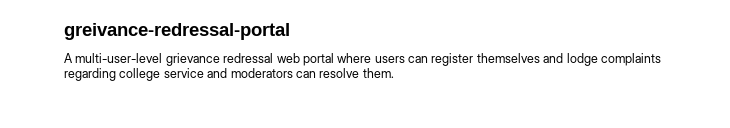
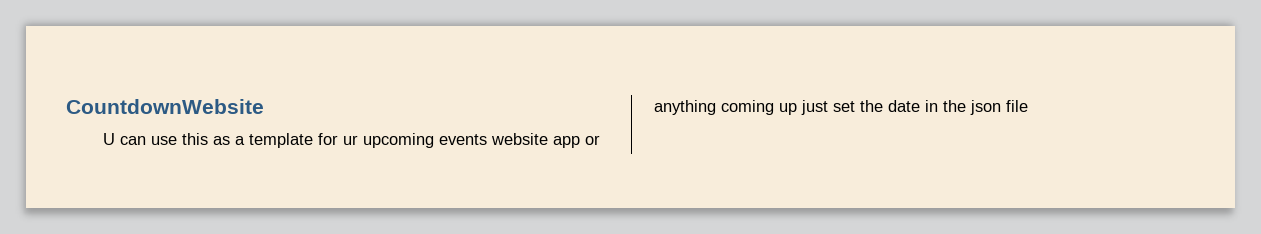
[64,23,290,40] [64,53,661,66] [64,68,394,81] greivance-redressal-portal // A multi-user-level grievance redressal web portal where users can register themselves and lodge complaints regarding college service and moderators can resolve them. -> [66,99,264,114] [102,133,600,148] [654,100,1028,115] CountdownWebsite // U can use this as a template for ur upcoming events website app or anything coming up just set the date in the json file

